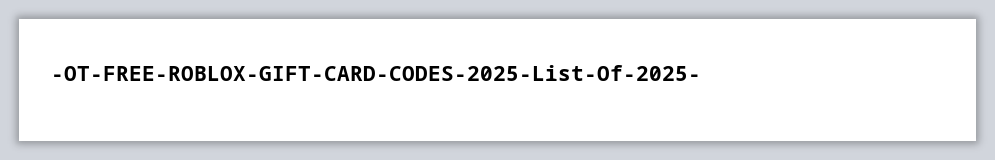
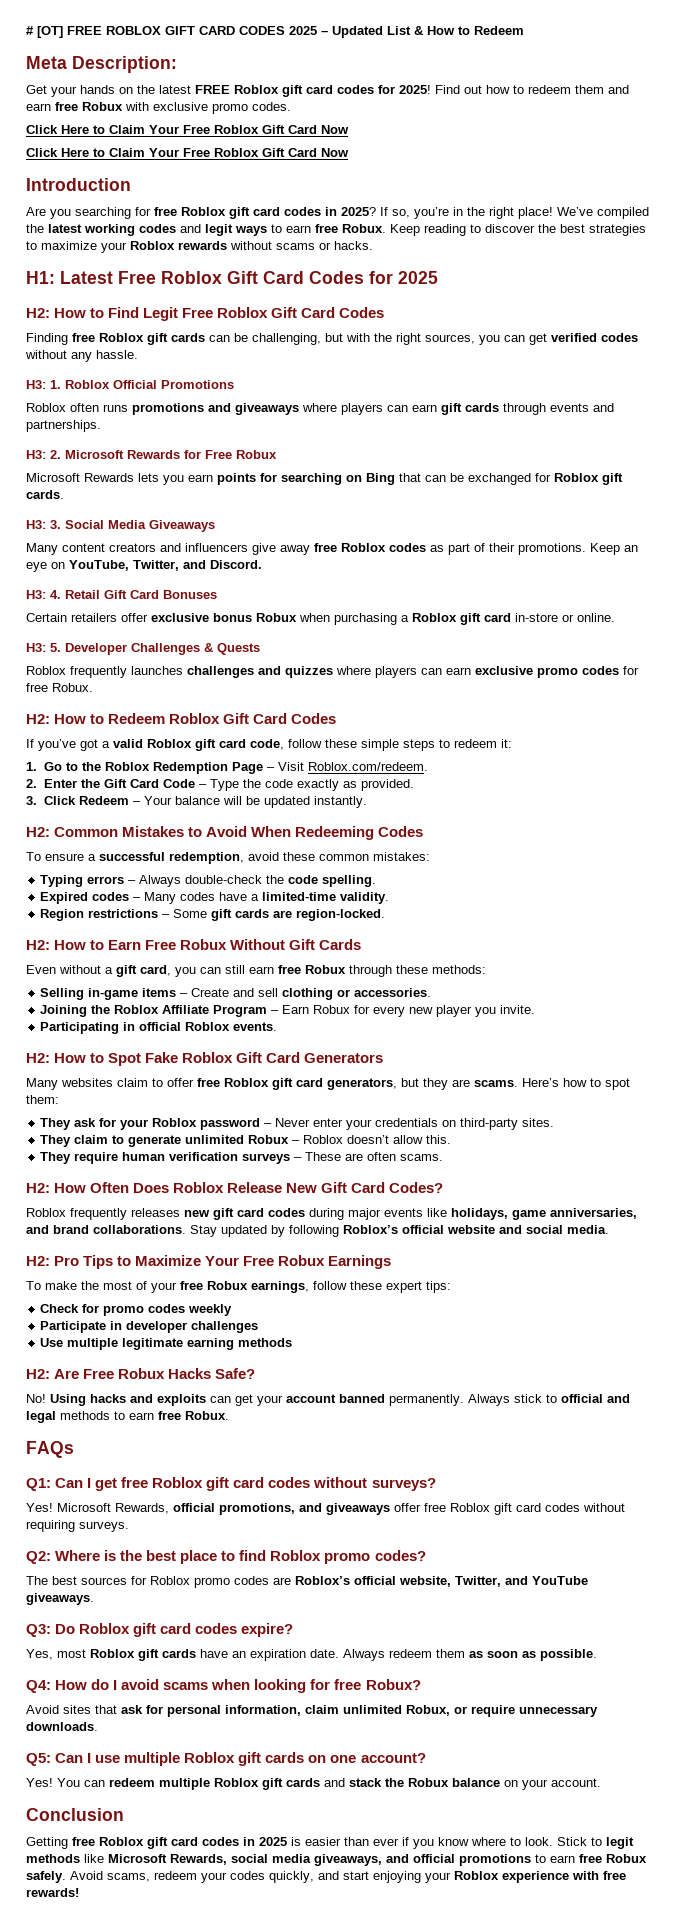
[51,65,701,81] -OT-FREE-ROBLOX-GIFT-CARD-CODES-2025-List-Of-2025- -> [26,26,524,38] [26,56,177,73] [26,85,629,97] [26,102,291,114] [26,125,349,134] [26,148,349,157] [26,178,131,191] [26,207,649,219] [26,224,646,236] [26,241,373,253] [26,271,438,284] [26,307,385,321] [26,333,638,345] [25,350,138,362] [26,380,234,389] [26,403,614,415] [26,420,101,432] [26,450,277,459] [26,473,623,485] [26,490,64,499] [26,520,215,532] [26,543,638,555] [26,560,262,572] [26,590,217,599] [26,613,615,625] [26,643,260,655] [26,666,639,678] [26,683,93,692] [26,713,337,724] [26,739,512,751] [26,762,428,774] [26,779,414,791] [26,796,367,808] [26,826,424,840] [26,852,430,864] [40,875,377,887] [40,892,390,904] [40,909,386,921] [26,939,362,950] [26,965,486,977] [40,988,432,1000] [40,1005,536,1017] [40,1022,278,1034] [26,1052,384,1066] [26,1078,630,1090] [26,1095,59,1104] [40,1118,555,1130] [40,1135,452,1147] [40,1152,444,1164] [26,1182,444,1193] [26,1208,637,1220] [26,1225,609,1237] [26,1255,392,1269] [26,1281,451,1293] [40,1304,233,1316] [40,1321,259,1333] [40,1338,293,1350] [26,1368,256,1379] [26,1394,630,1406] [26,1411,229,1423] [26,1441,74,1458] [26,1477,436,1491] [26,1503,625,1515] [26,1520,129,1532] [26,1550,426,1564] [26,1576,588,1588] [26,1593,94,1605] [26,1623,294,1637] [26,1649,597,1661] [26,1679,421,1693] [26,1705,598,1717] [26,1722,98,1731] [26,1752,426,1766] [26,1778,601,1790] [26,1808,124,1821] [26,1837,634,1849] [26,1854,647,1866] [26,1871,626,1883] [26,1888,79,1897] # [OT] FREE ROBLOX GIFT CARD CODES 2025 – Updated List & How to Redeem // Meta Description: // Get your hands on the latest FREE Roblox gift card codes for 2025! Find out how to redeem them and earn free Robux with exclusive promo codes. // Click Here to Claim Your Free Roblox Gift Card Now // Click Here to Claim Your Free Roblox Gift Card Now // Introduction // Are you searching for free Roblox gift card codes in 2025? If so, you’re in the right place! We’ve compiled the latest working codes and legit ways to earn free Robux. Keep reading to discover the best strategies to maximize your Roblox rewards without scams or hacks. // H1: Latest Free Roblox Gift Card Codes for 2025 // H2: How to Find Legit Free Roblox Gift Card Codes // Finding free Roblox gift cards can be challenging, but with the right sources, you can get verified codes without any hassle. // H3: 1. Roblox Official Promotions // Roblox often runs promotions and giveaways where players can earn gift cards through events and partnerships. // H3: 2. Microsoft Rewards for Free Robux // Microsoft Rewards lets you earn points for searching on Bing that can be exchanged for Roblox gift cards. // H3: 3. Social Media Giveaways // Many content creators and influencers give away free Roblox codes as part of their promotions. Keep an eye on YouTube, Twitter, and Discord. // H3: 4. Retail Gift Card Bonuses // Certain retailers offer exclusive bonus Robux when purchasing a Roblox gift card in-store or online. // H3: 5. Developer Challenges & Quests // Roblox frequently launches challenges and quizzes where players can earn exclusive promo codes for free Robux. // H2: How to Redeem Roblox Gift Card Codes // If you’ve got a valid Roblox gift card code, follow these simple steps to redeem it: // 1. Go to the Roblox Redemption Page – Visit Roblox.com/redeem. // 2. Enter the Gift Card Code – Type the code exactly as provided. // 3. Click Redeem – Your balance will be updated instantly. // H2: Common Mistakes to Avoid When Redeeming Codes // To ensure a successful redemption, avoid these common mistakes: // Typing errors – Always double-check the code spelling. // Expired codes – Many codes have a limited-time validity. // Region restrictions – Some gift cards are region-locked. // H2: How to Earn Free Robux Without Gift Cards // Even without a gift card, you can still earn free Robux through these methods: // Selling in-game items – Create and sell clothing or accessories. // Joining the Roblox Affiliate Program – Earn Robux for every new player you invite. // Participating in official Roblox events. // H2: How to Spot Fake Roblox Gift Card Generators // Many websites claim to offer free Roblox gift card generators, but they are scams. Here’s how to spot them: // They ask for your Roblox password – Never enter your credentials on third-party sites. // They claim to generate unlimited Robux – Roblox doesn’t allow this. // They require human verification surveys – These are often scams. // H2: How Often Does Roblox Release New Gift Card Codes? // Roblox frequently releases new gift card codes during major events like holidays, game anniversaries, and brand collaborations. Stay updated by following Roblox’s official website and social media. // H2: Pro Tips to Maximize Your Free Robux Earnings // To make the most of your free Robux earnings, follow these expert tips: // Check for promo codes weekly // Participate in developer challenges // Use multiple legitimate earning methods // H2: Are Free Robux Hacks Safe? // No! Using hacks and exploits can get your account banned permanently. Always stick to official and legal methods to earn free Robux. // FAQs // Q1: Can I get free Roblox gift card codes without surveys? // Yes! Microsoft Rewards, official promotions, and giveaways offer free Roblox gift card codes without requiring surveys. // Q2: Where is the best place to find Roblox promo codes? // The best sources for Roblox promo codes are Roblox’s official website, Twitter, and YouTube giveaways. // Q3: Do Roblox gift card codes expire? // Yes, most Roblox gift cards have an expiration date. Always redeem them as soon as possible. // Q4: How do I avoid scams when looking for free Robux? // Avoid sites that ask for personal information, claim unlimited Robux, or require unnecessary downloads. // Q5: Can I use multiple Roblox gift cards on one account? // Yes! You can redeem multiple Roblox gift cards and stack the Robux balance on your account. // Conclusion // Getting free Roblox gift card codes in 2025 is easier than ever if you know where to look. Stick to legit methods like Microsoft Rewards, social media giveaways, and official promotions to earn free Robux safely. Avoid scams, redeem your codes quickly, and start enjoying your Roblox experience with free rewards!

